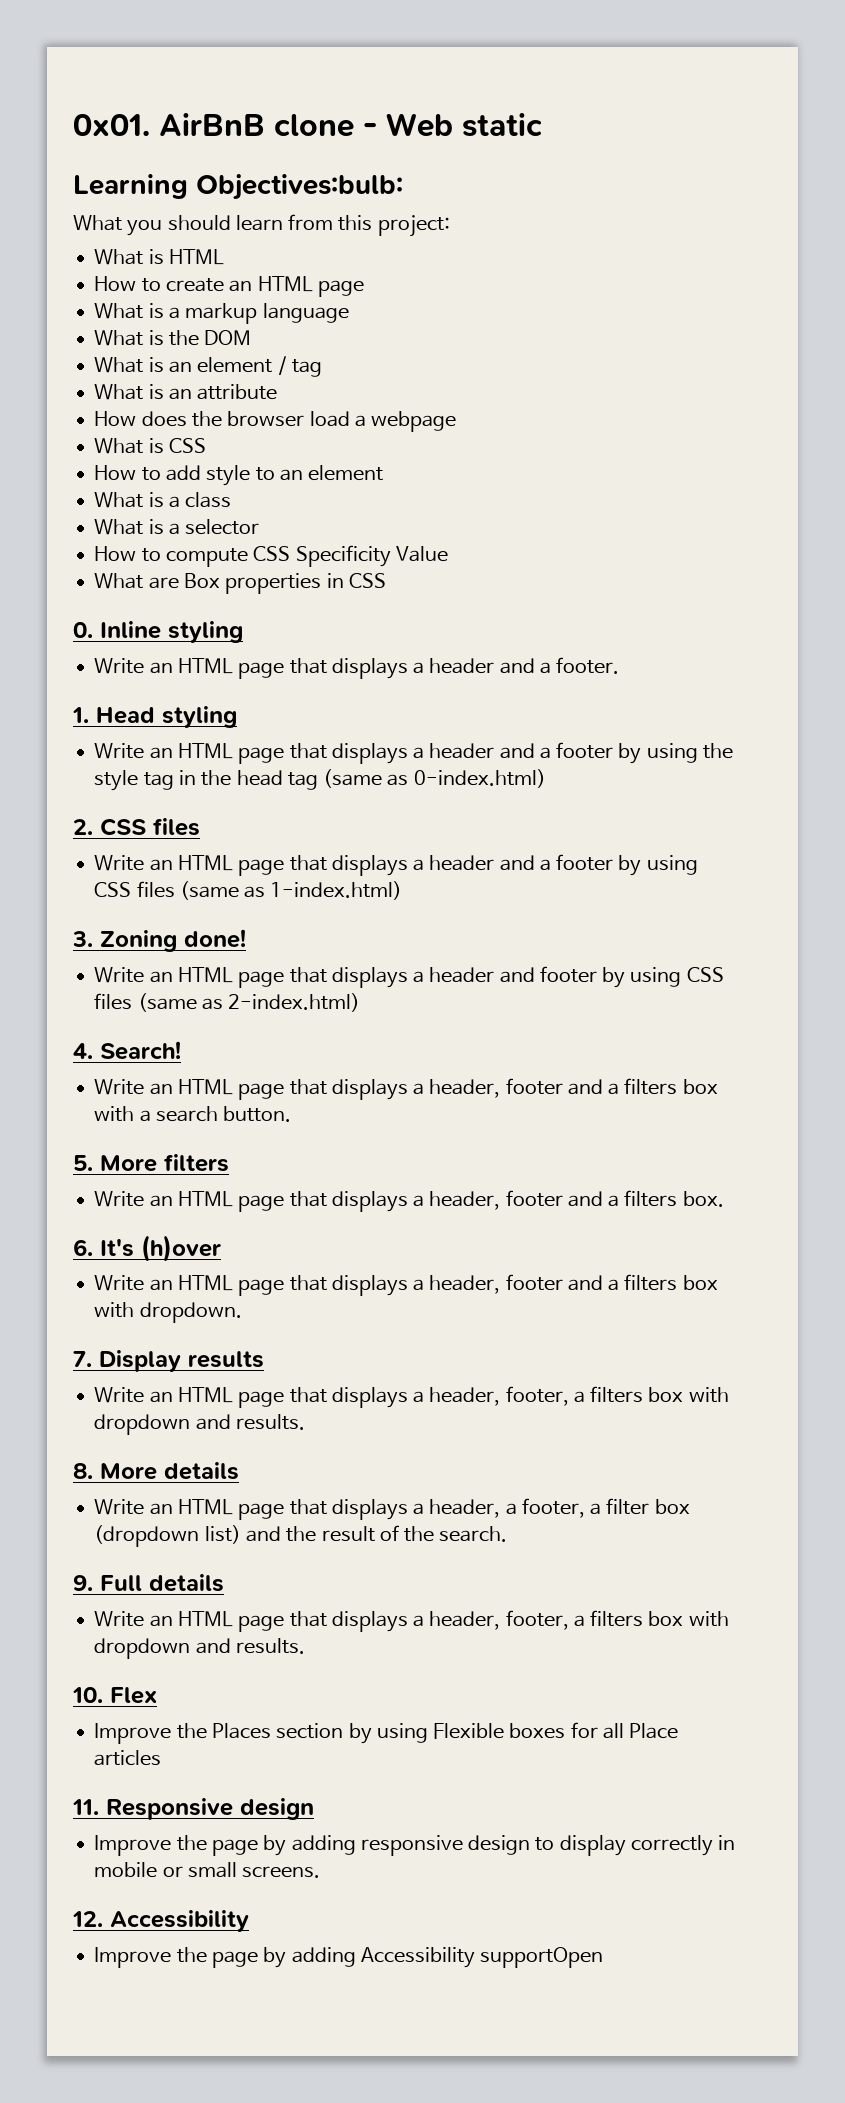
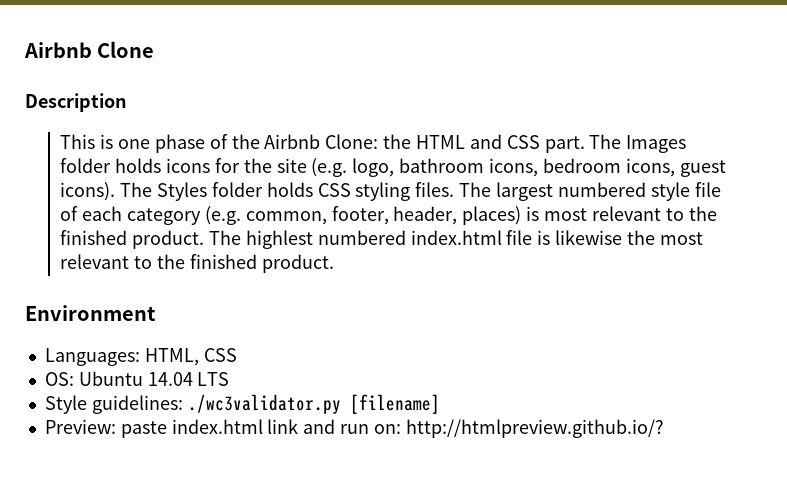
[73,113,543,137] [73,174,403,200] [73,214,450,237] [94,249,224,265] [94,276,364,297] [94,303,349,324] [94,330,252,346] [94,356,322,377] [94,384,278,400] [94,411,457,432] [94,438,206,454] [94,465,384,486] [94,492,232,508] [94,519,260,535] [94,545,448,567] [94,573,386,594] [73,621,243,643] [94,657,620,679] [72,706,237,728] [94,742,733,764] [94,769,546,791] [73,818,200,836] [94,854,698,876] [94,881,403,900] [72,929,246,952] [94,966,724,988] [94,993,361,1012] [73,1041,181,1060] [94,1078,718,1100] [94,1106,292,1122] [73,1154,229,1172] [94,1190,724,1212] [73,1235,221,1262] [94,1274,718,1296] [94,1302,242,1323] [73,1350,264,1372] [94,1386,729,1408] [94,1414,305,1435] [73,1462,239,1480] [94,1498,690,1520] [94,1525,508,1547] [73,1574,224,1592] [94,1610,729,1632] [94,1638,305,1659] [72,1687,157,1704] [94,1722,679,1744] [94,1750,162,1766] [72,1798,314,1820] [94,1835,736,1856] [94,1862,321,1878] [72,1910,249,1932] [94,1947,604,1968] 0x01. AirBnB clone - Web static // Learning Objectives:bulb: // What you should learn from this project: // What is HTML // How to create an HTML page // What is a markup language // What is the DOM // What is an element / tag // What is an attribute // How does the browser load a webpage // What is CSS // How to add style to an element // What is a class // What is a selector // How to compute CSS Specificity Value // What are Box properties in CSS // 0. Inline styling // Write an HTML page that displays a header and a footer. // 1. Head styling // Write an HTML page that displays a header and a footer by using the style tag in the head tag (same as 0-index.html) // 2. CSS files // Write an HTML page that displays a header and a footer by using CSS files (same as 1-index.html) // 3. Zoning done! // Write an HTML page that displays a header and footer by using CSS files (same as 2-index.html) // 4. Search! // Write an HTML page that displays a header, footer and a filters box with a search button. // 5. More filters // Write an HTML page that displays a header, footer and a filters box. // 6. It's (h)over // Write an HTML page that displays a header, footer and a filters box with dropdown. // 7. Display results // Write an HTML page that displays a header, footer, a filters box with dropdown and results. // 8. More details // Write an HTML page that displays a header, a footer, a filter box (dropdown list) and the result of the search. // 9. Full details // Write an HTML page that displays a header, footer, a filters box with dropdown and results. // 10. Flex // Improve the Places section by using Flexible boxes for all Place articles // 11. Responsive design // Improve the page by adding responsive design to display correctly in mobile or small screens. // 12. Accessibility // Improve the page by adding Accessibility supportOpen -> [24,41,155,58] [25,93,127,112] [60,134,687,153] [60,158,726,177] [60,182,721,201] [60,206,717,225] [60,230,703,249] [60,254,334,273] [25,305,156,321] [44,348,237,366] [44,371,230,386] [44,394,440,414] [44,419,664,438] Airbnb Clone // Description // This is one phase of the Airbnb Clone: the HTML and CSS part. The Images folder holds icons for the site (e.g. logo, bathroom icons, bedroom icons, guest icons). The Styles folder holds CSS styling files. The largest numbered style file of each category (e.g. common, footer, header, places) is most relevant to the finished product. The highlest numbered index.html file is likewise the most relevant to the finished product. // Environment // Languages: HTML, CSS // OS: Ubuntu 14.04 LTS // Style guidelines: ./wc3validator.py [filename] // Preview: paste index.html link and run on: http://htmlpreview.github.io/?

